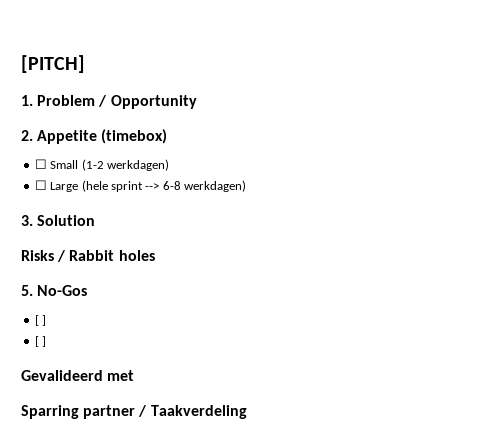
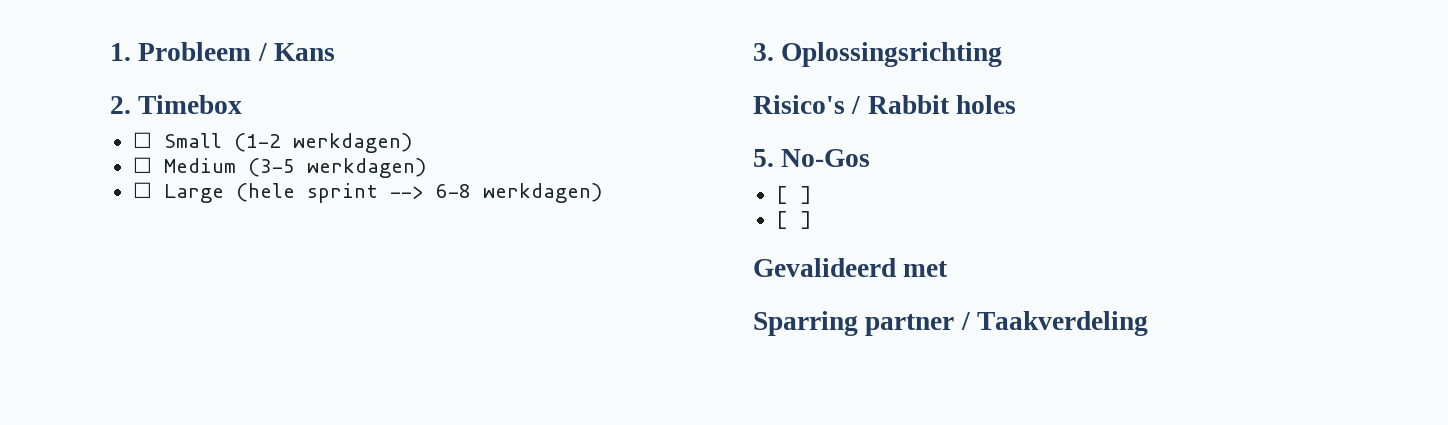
[21,55,85,73] [21,95,197,109] [PITCH] // 1. Problem / Opportunity -> [110,42,336,61] 1. Probleem / Kans
[37,129,168,144] Appetite (timebox) -> [138,95,243,114] Timebox
(169, 165) none -> [132,157,426,178] // ☐ Medium (3-5 werkdagen)
[37,215,96,226] [21,250,54,261] Solution // Risks -> [781,42,1003,67] [753,95,845,114] Oplossingsrichting // Risico's

